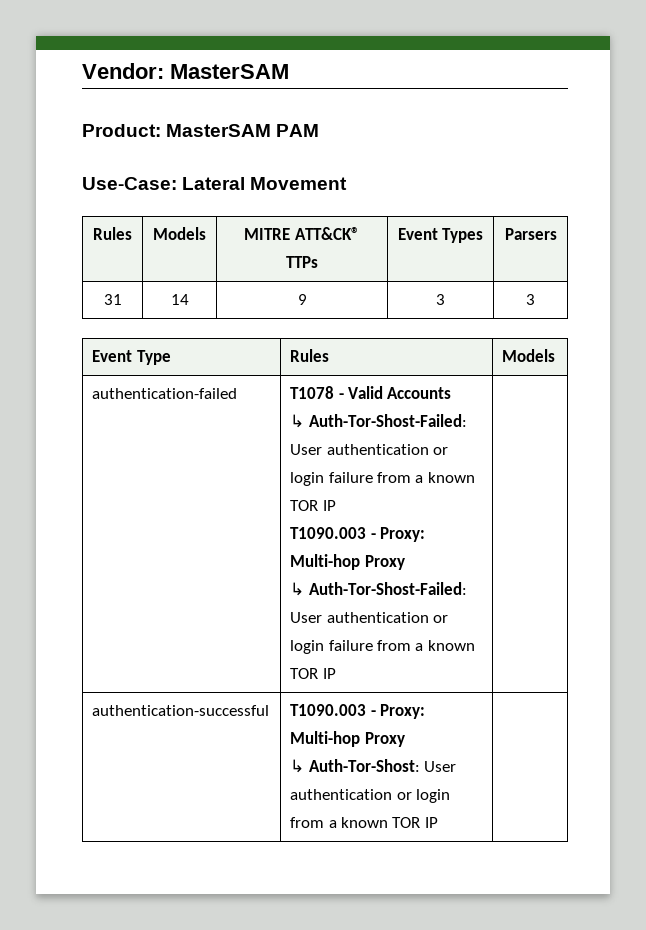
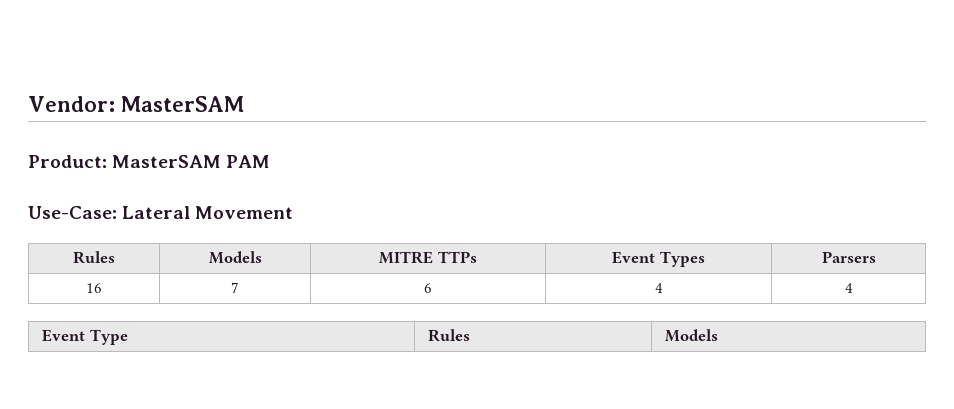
[294,227,360,240] ATT&CK® -> (434, 257) none
[103,294,122,305] [170,294,189,305] [297,294,307,305] [435,294,445,305] [526,294,535,305] 31 | 14 | 9 | 3 | 3 -> [86,283,102,293] [231,282,239,293] [424,283,432,293] [654,283,663,293] [844,283,853,293] 16 | 7 | 6 | 4 | 4
[92,388,238,399] [290,386,452,399] [290,414,467,428] [290,444,448,455] [290,472,475,486] [290,500,336,511] [290,527,425,542] [290,554,405,570] [290,582,467,596] [290,612,448,623] [290,640,475,654] [290,668,336,679] [92,705,270,716] [290,704,425,719] [290,731,405,747] [290,759,456,773] [290,789,450,803] [290,817,438,828] // authentication-failed | T1078 - Valid Accounts // ↳ Auth-Tor-Shost-Failed: User authentication or login failure from a known TOR IP // T1090.003 - Proxy: Multi-hop Proxy // ↳ Auth-Tor-Shost-Failed: User authentication or login failure from a known TOR IP | // authentication-successful | T1090.003 - Proxy: Multi-hop Proxy // ↳ Auth-Tor-Shost: User authentication or login from a known TOR IP | -> (719, 335) none

